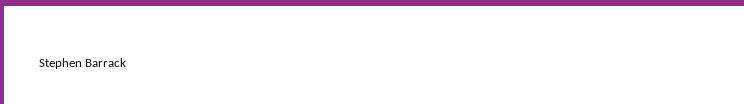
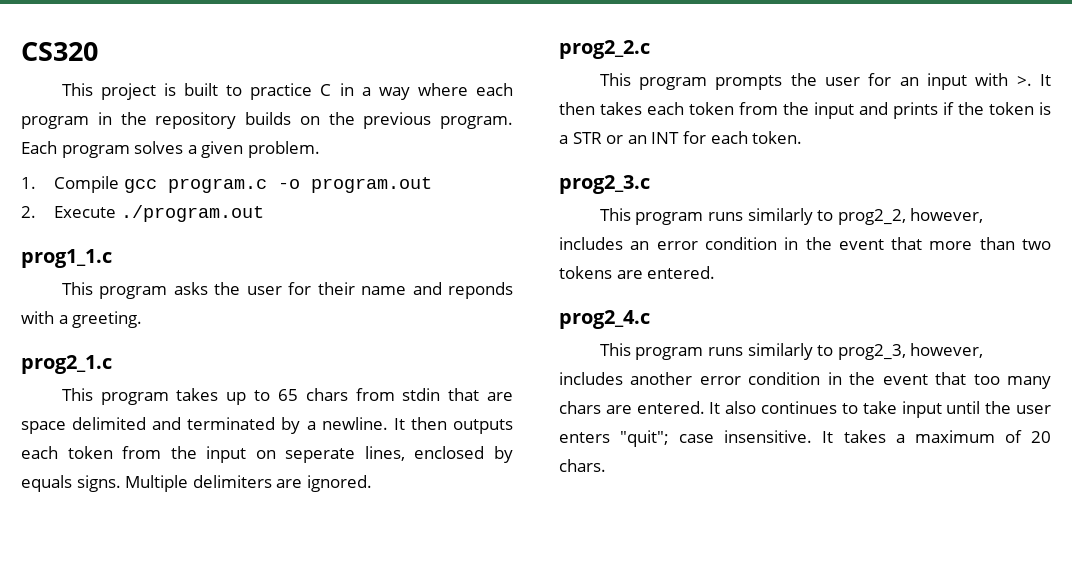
[39,58,127,69] Stephen Barrack -> [21,42,98,61] [61,83,514,100] [21,112,513,129] [21,141,320,158] [21,176,432,193] [21,205,264,222] [21,249,112,268] [61,282,514,299] [21,311,143,328] [21,355,112,374] [61,388,513,405] [21,417,513,434] [21,446,513,463] [21,475,372,492] [559,40,650,59] [599,73,1051,90] [559,102,1051,119] [559,131,803,144] [559,175,650,194] [599,208,984,225] [559,237,1051,250] [559,266,716,279] [559,310,650,329] [599,343,984,360] [559,372,1051,389] [559,401,1051,418] [559,430,1051,447] [559,459,606,472] CS320 // This project is built to practice C in a way where each program in the repository builds on the previous program. Each program solves a given problem. // 1. Compile gcc program.c -o program.out // 2. Execute ./program.out // prog1_1.c // This program asks the user for their name and reponds with a greeting. // prog2_1.c // This program takes up to 65 chars from stdin that are space delimited and terminated by a newline. It then outputs each token from the input on seperate lines, enclosed by equals signs. Multiple delimiters are ignored. // prog2_2.c // This program prompts the user for an input with >. It then takes each token from the input and prints if the token is a STR or an INT for each token. // prog2_3.c // This program runs similarly to prog2_2, however, includes an error condition in the event that more than two tokens are entered. // prog2_4.c // This program runs similarly to prog2_3, however, includes another error condition in the event that too many chars are entered. It also continues to take input until the user enters "quit"; case insensitive. It takes a maximum of 20 chars.

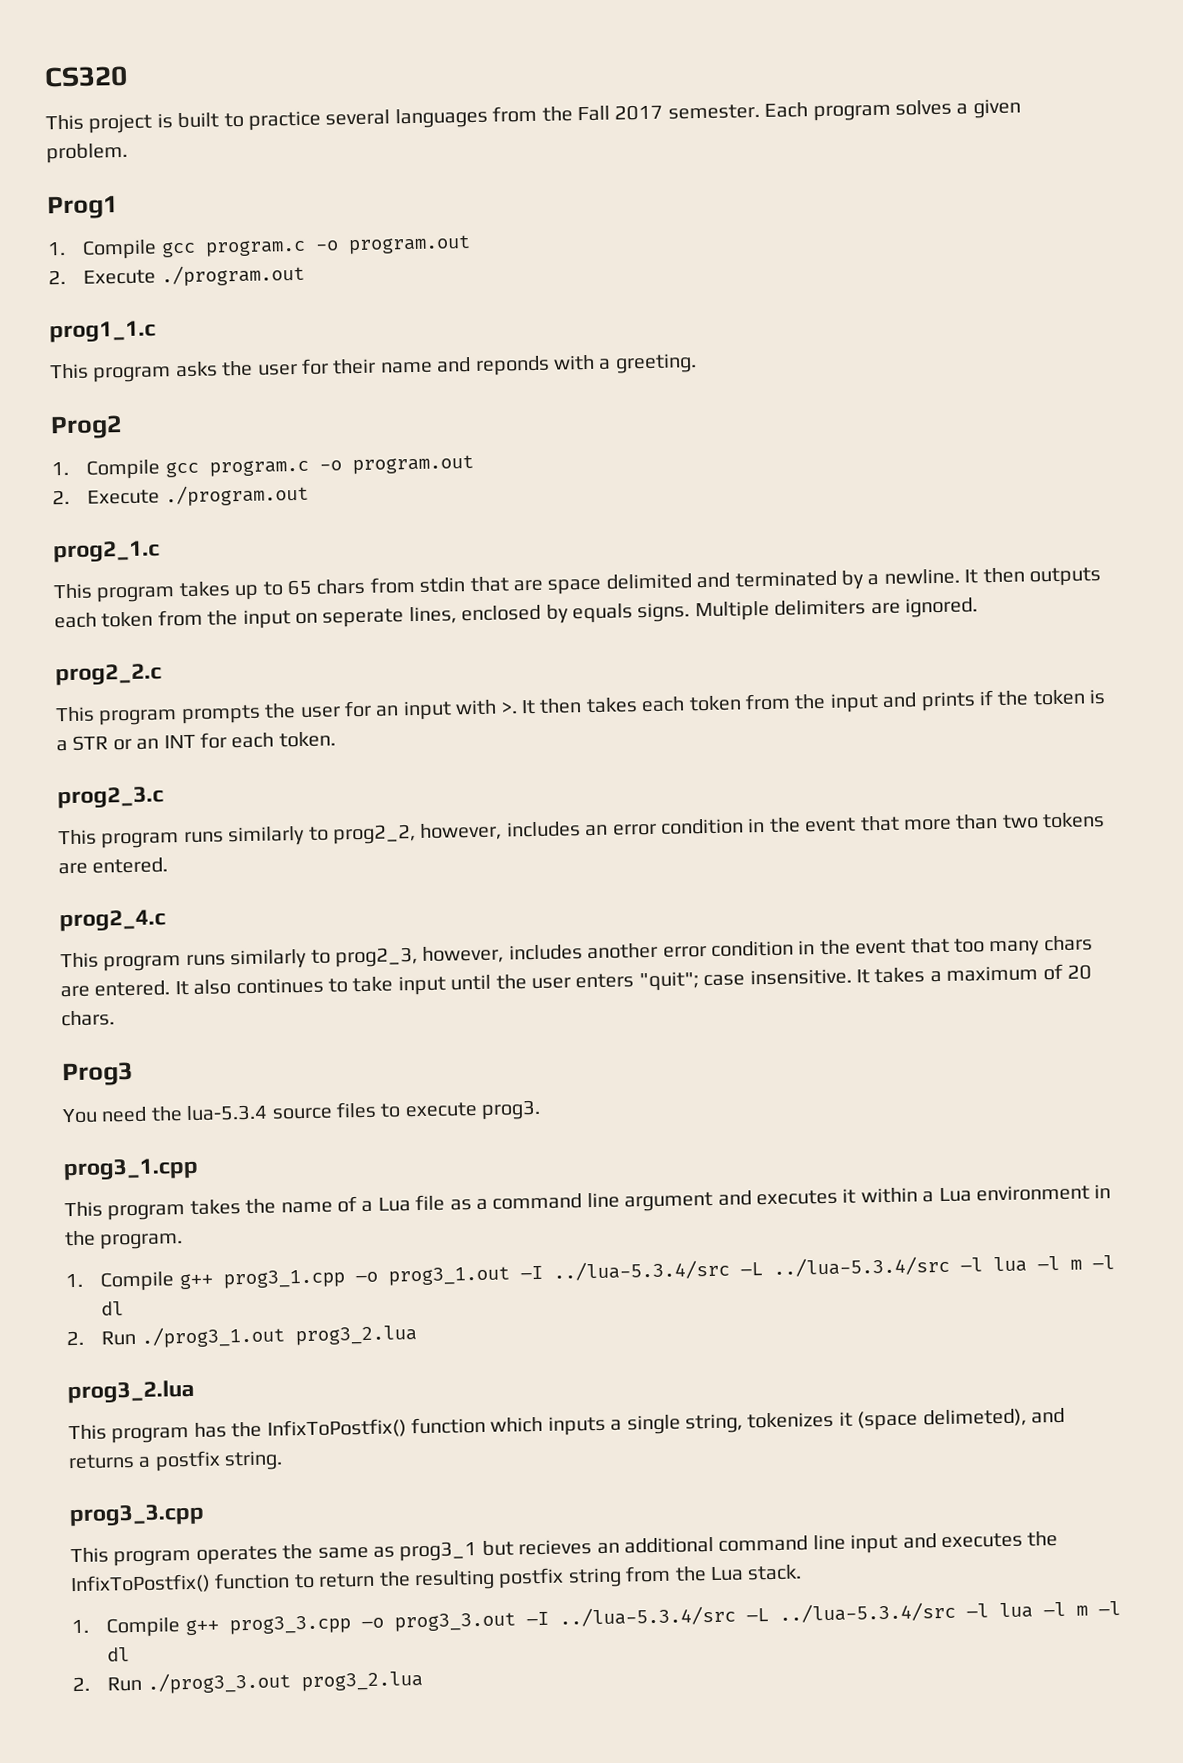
[320,83,514,100] [21,112,513,129] C in a way where each program in the repository builds on the previous program. -> [325,103,760,129] several languages from the Fall 2017 semester.
(320, 149) none -> [47,195,119,220] // Prog1
(143, 319) none -> [50,415,123,440] [51,454,474,480] [52,483,309,507] // Prog2 // 1. Compile gcc program.c -o program.out // 2. Execute ./program.out
(606, 465) none -> [62,1061,134,1087] [62,1099,542,1124] [63,1157,199,1181] [64,1184,1112,1221] [64,1230,184,1250] [65,1255,1115,1292] [101,1301,125,1316] [66,1325,417,1348] [67,1379,195,1404] [68,1407,1065,1444] [68,1450,284,1472] [69,1503,205,1527] [70,1531,1059,1567] [70,1564,803,1595] [71,1600,1121,1638] [107,1647,131,1662] [72,1671,423,1694] // Prog3 // You need the lua-5.3.4 source files to execute prog3. // prog3_1.cpp // This program takes the name of a Lua file as a command line argument and executes it within a Lua environment in the program. // 1. Compile g++ prog3_1.cpp –o prog3_1.out –I ../lua-5.3.4/src –L ../lua-5.3.4/src –l lua –l m –l dl // 2. Run ./prog3_1.out prog3_2.lua // prog3_2.lua // This program has the InfixToPostfix() function which inputs a single string, tokenizes it (space delimeted), and returns a postfix string. // prog3_3.cpp // This program operates the same as prog3_1 but recieves an additional command line input and executes the InfixToPostfix() function to return the resulting postfix string from the Lua stack. // 1. Compile g++ prog3_3.cpp –o prog3_3.out –I ../lua-5.3.4/src –L ../lua-5.3.4/src –l lua –l m –l dl // 2. Run ./prog3_3.out prog3_2.lua

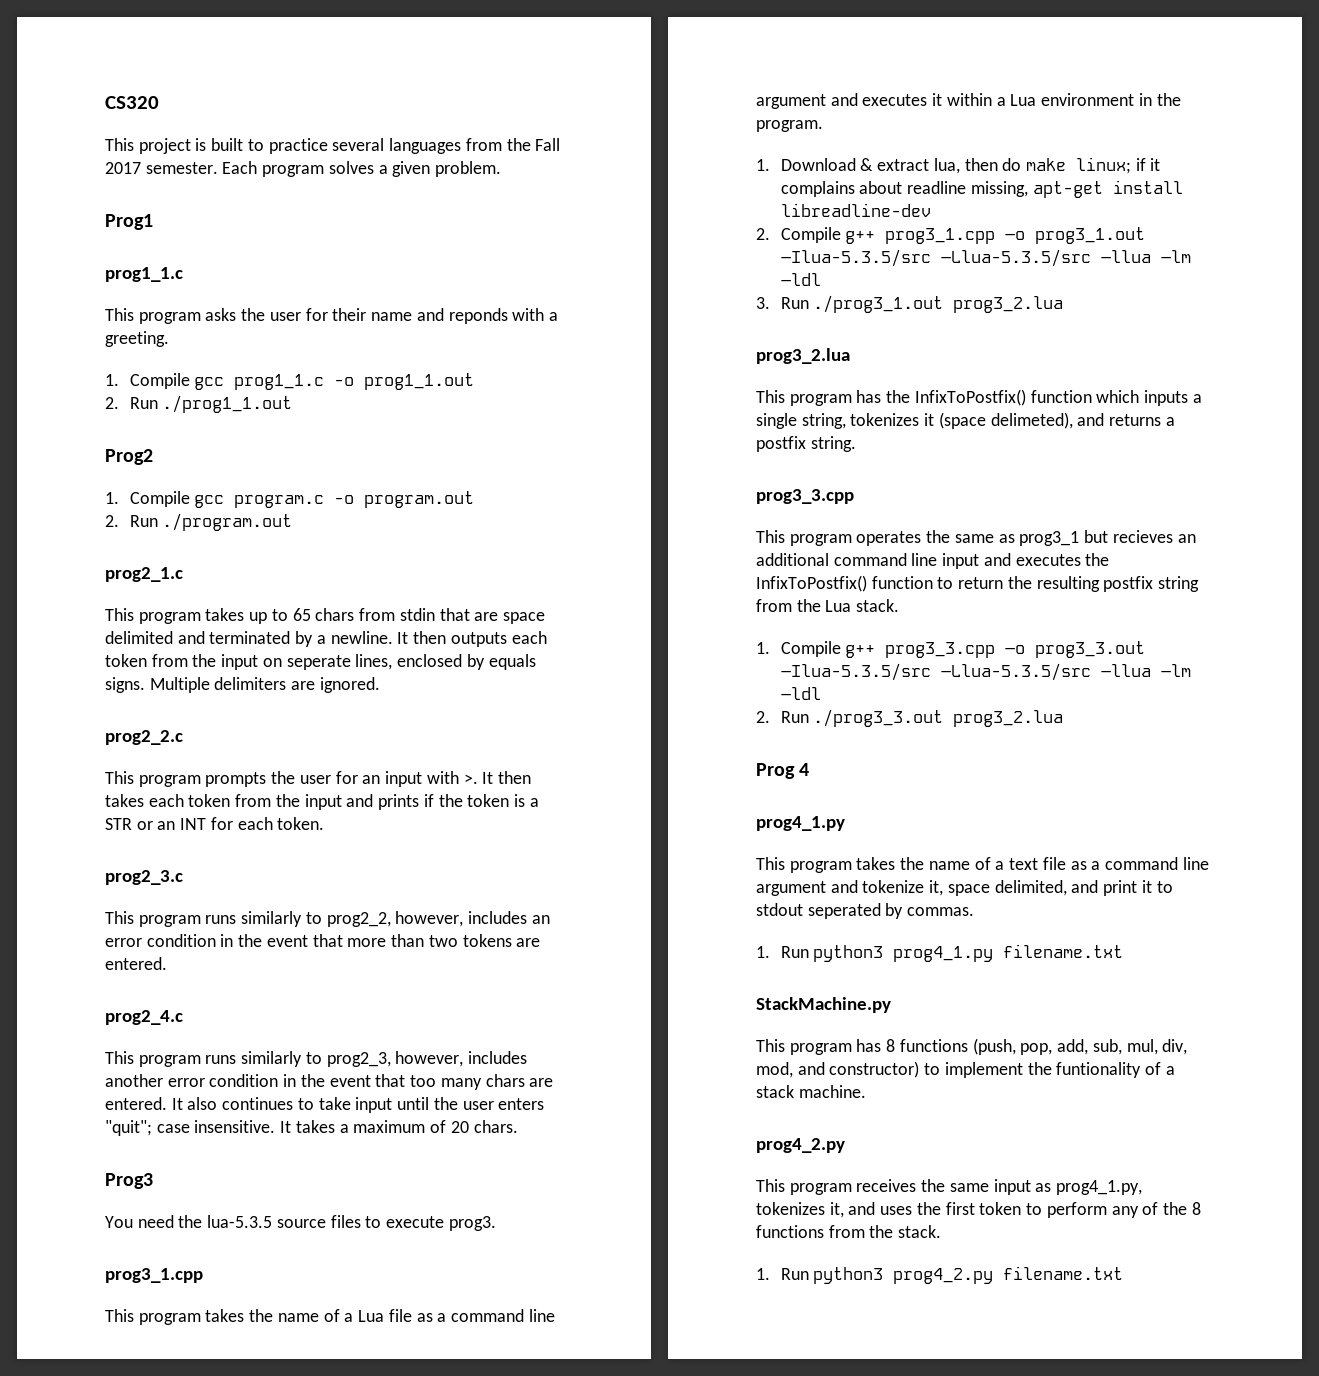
[47,235,471,260] [48,263,305,287] // 1. Compile gcc program.c -o program.out // 2. Execute ./program.out -> (153, 222) none
(697, 363) none -> [105,373,475,390] [105,395,293,413] // 1. Compile gcc prog1_1.c -o prog1_1.out // 2. Run ./prog1_1.out
[87,489,161,505] Execute -> [129,515,158,527] Run
[186,1104,269,1122] lua-5.3.4 -> [207,1215,273,1228] lua-5.3.5
(83, 1280) none -> [780,157,1161,174] [780,180,1183,198] [780,203,931,217] [756,228,770,240] Download & extract lua, then do make linux; if it complains about readline missing, apt-get install libreadline-dev // 2.
[519,1255,1115,1281] [101,1301,125,1316] [66,1330,84,1346] –I ../lua-5.3.4/src –L ../lua-5.3.4/src –l lua –l m –l dl // 2. -> [780,249,1191,267] [780,273,821,286] [756,297,770,309] –Ilua-5.3.5/src –Llua-5.3.5/src –llua –lm –ldl // 3.
[525,1600,1121,1627] [107,1647,131,1662] [72,1671,423,1694] –I ../lua-5.3.4/src –L ../lua-5.3.4/src –l lua –l m –l dl // 2. Run ./prog3_3.out prog3_2.lua -> [780,663,1191,681] [780,687,821,700] [756,709,1064,727] [756,763,810,779] [756,816,845,831] [756,857,1209,873] [756,880,1173,896] [756,903,975,919] [756,944,1124,962] [756,997,891,1013] [756,1038,1188,1055] [756,1061,1175,1078] [756,1085,866,1098] [756,1138,845,1153] [756,1179,1143,1195] [756,1202,1201,1218] [756,1225,942,1238] [756,1266,1124,1284] –Ilua-5.3.5/src –Llua-5.3.5/src –llua –lm –ldl // 2. Run ./prog3_3.out prog3_2.lua // Prog 4 // prog4_1.py // This program takes the name of a text file as a command line argument and tokenize it, space delimited, and print it to stdout seperated by commas. // 1. Run python3 prog4_1.py filename.txt // StackMachine.py // This program has 8 functions (push, pop, add, sub, mul, div, mod, and constructor) to implement the funtionality of a stack machine. // prog4_2.py // This program receives the same input as prog4_1.py, tokenizes it, and uses the first token to perform any of the 8 functions from the stack. // 1. Run python3 prog4_2.py filename.txt

